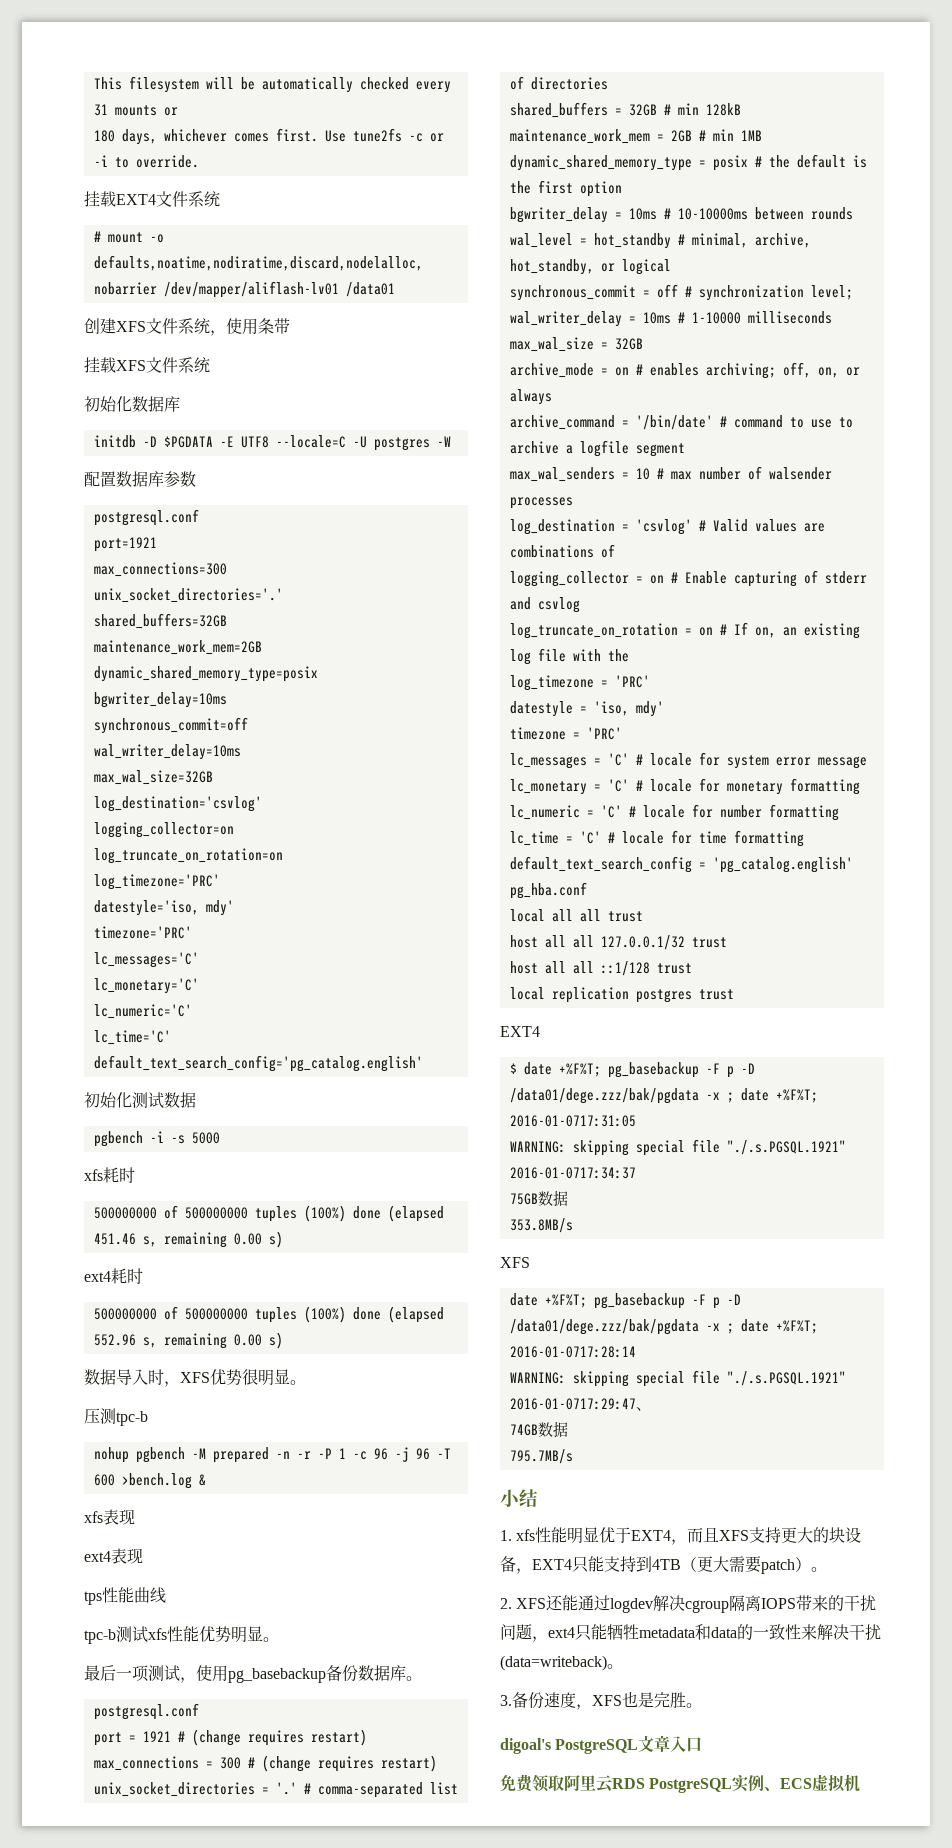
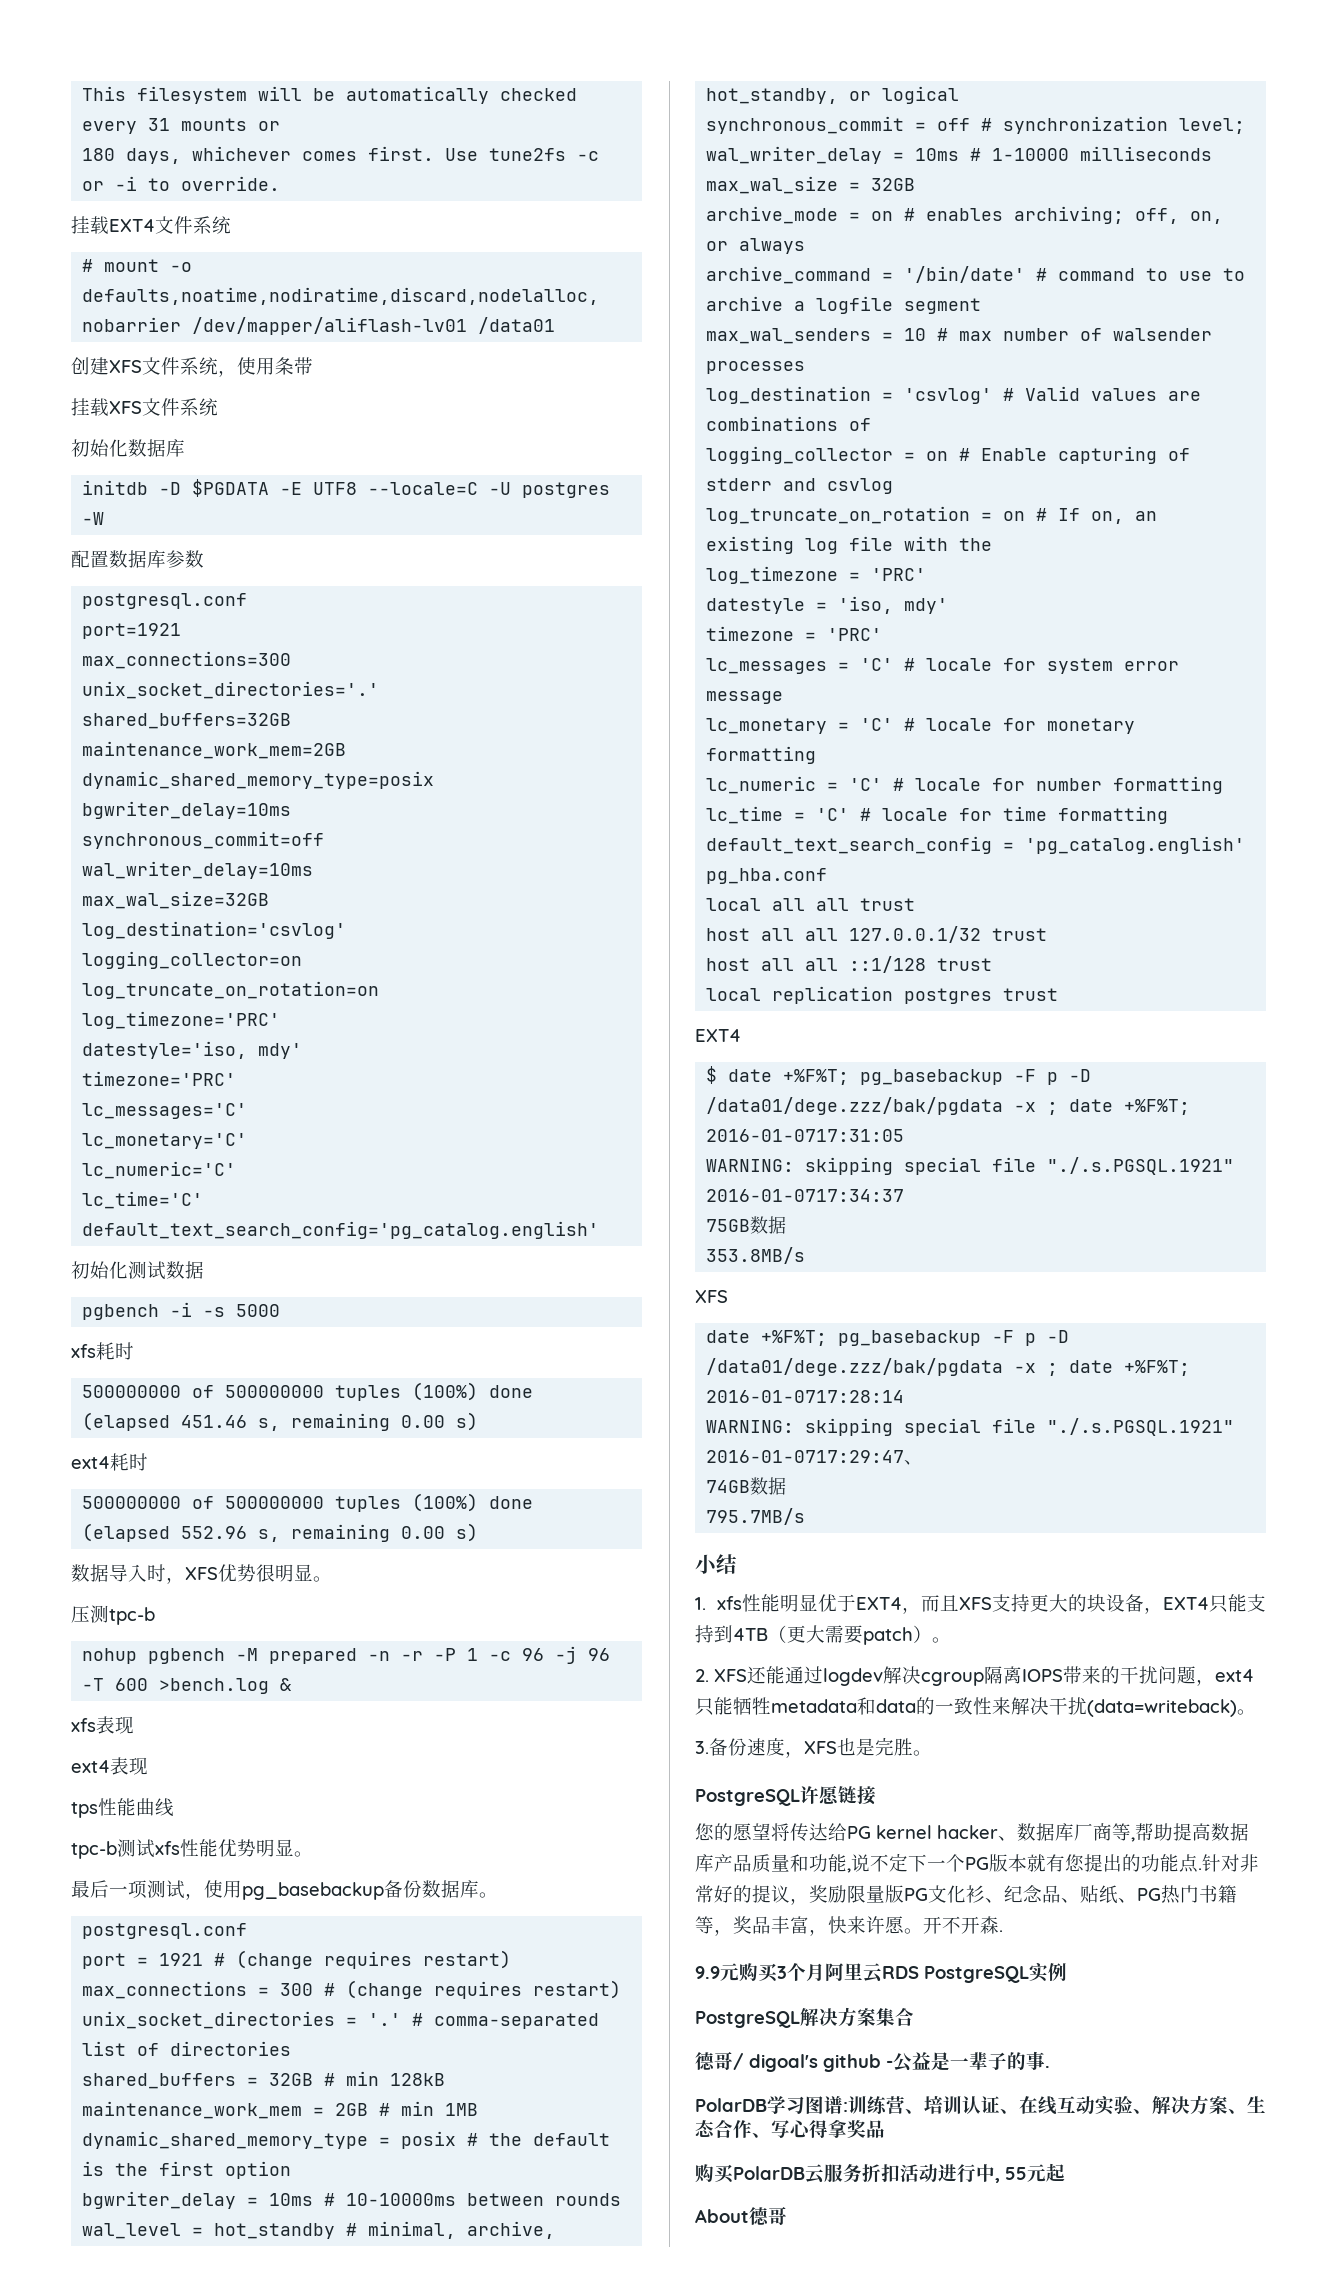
[500,1735,703,1754] [500,1774,564,1792] digoal's PostgreSQL文章入口 // 免费领取 -> [695,1785,876,1806] [695,1823,1249,1842] [695,1853,1259,1873] [695,1885,1237,1905] [695,1916,1003,1936] [695,1963,825,1982] PostgreSQL许愿链接 // 您的愿望将传达给PG kernel hacker、数据库厂商等,帮助提高数据库产品质量和功能,说不定下一个PG版本就有您提出的功能点.针对非常好的提议，奖励限量版PG文化衫、纪念品、贴纸、PG热门书籍等，奖品丰富，快来许愿。开不开森. // 9.9元购买3个月
[764,1774,861,1792] 、ECS虚拟机 -> [695,2007,914,2028] [695,2051,1050,2072] [695,2095,1266,2115] [695,2119,885,2138] [695,2163,1065,2184] [695,2207,787,2225] // PostgreSQL解决方案集合 // 德哥/ digoal's github -公益是一辈子的事. // PolarDB学习图谱:训练营、培训认证、在线互动实验、解决方案、生态合作、写心得拿奖品 // 购买PolarDB云服务折扣活动进行中, 55元起 // About德哥

